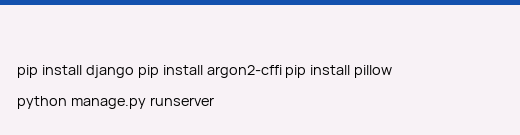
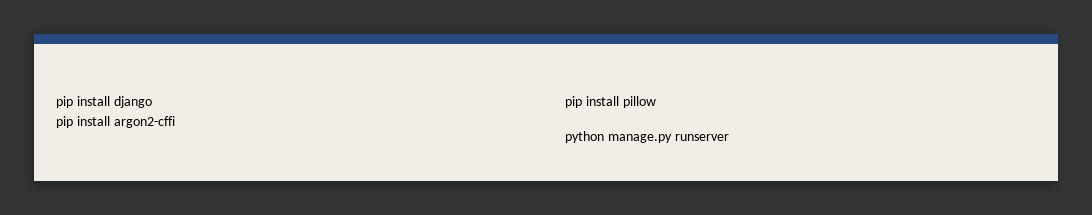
(134, 71) none -> (152, 102) //
(282, 71) none -> (175, 122) //

